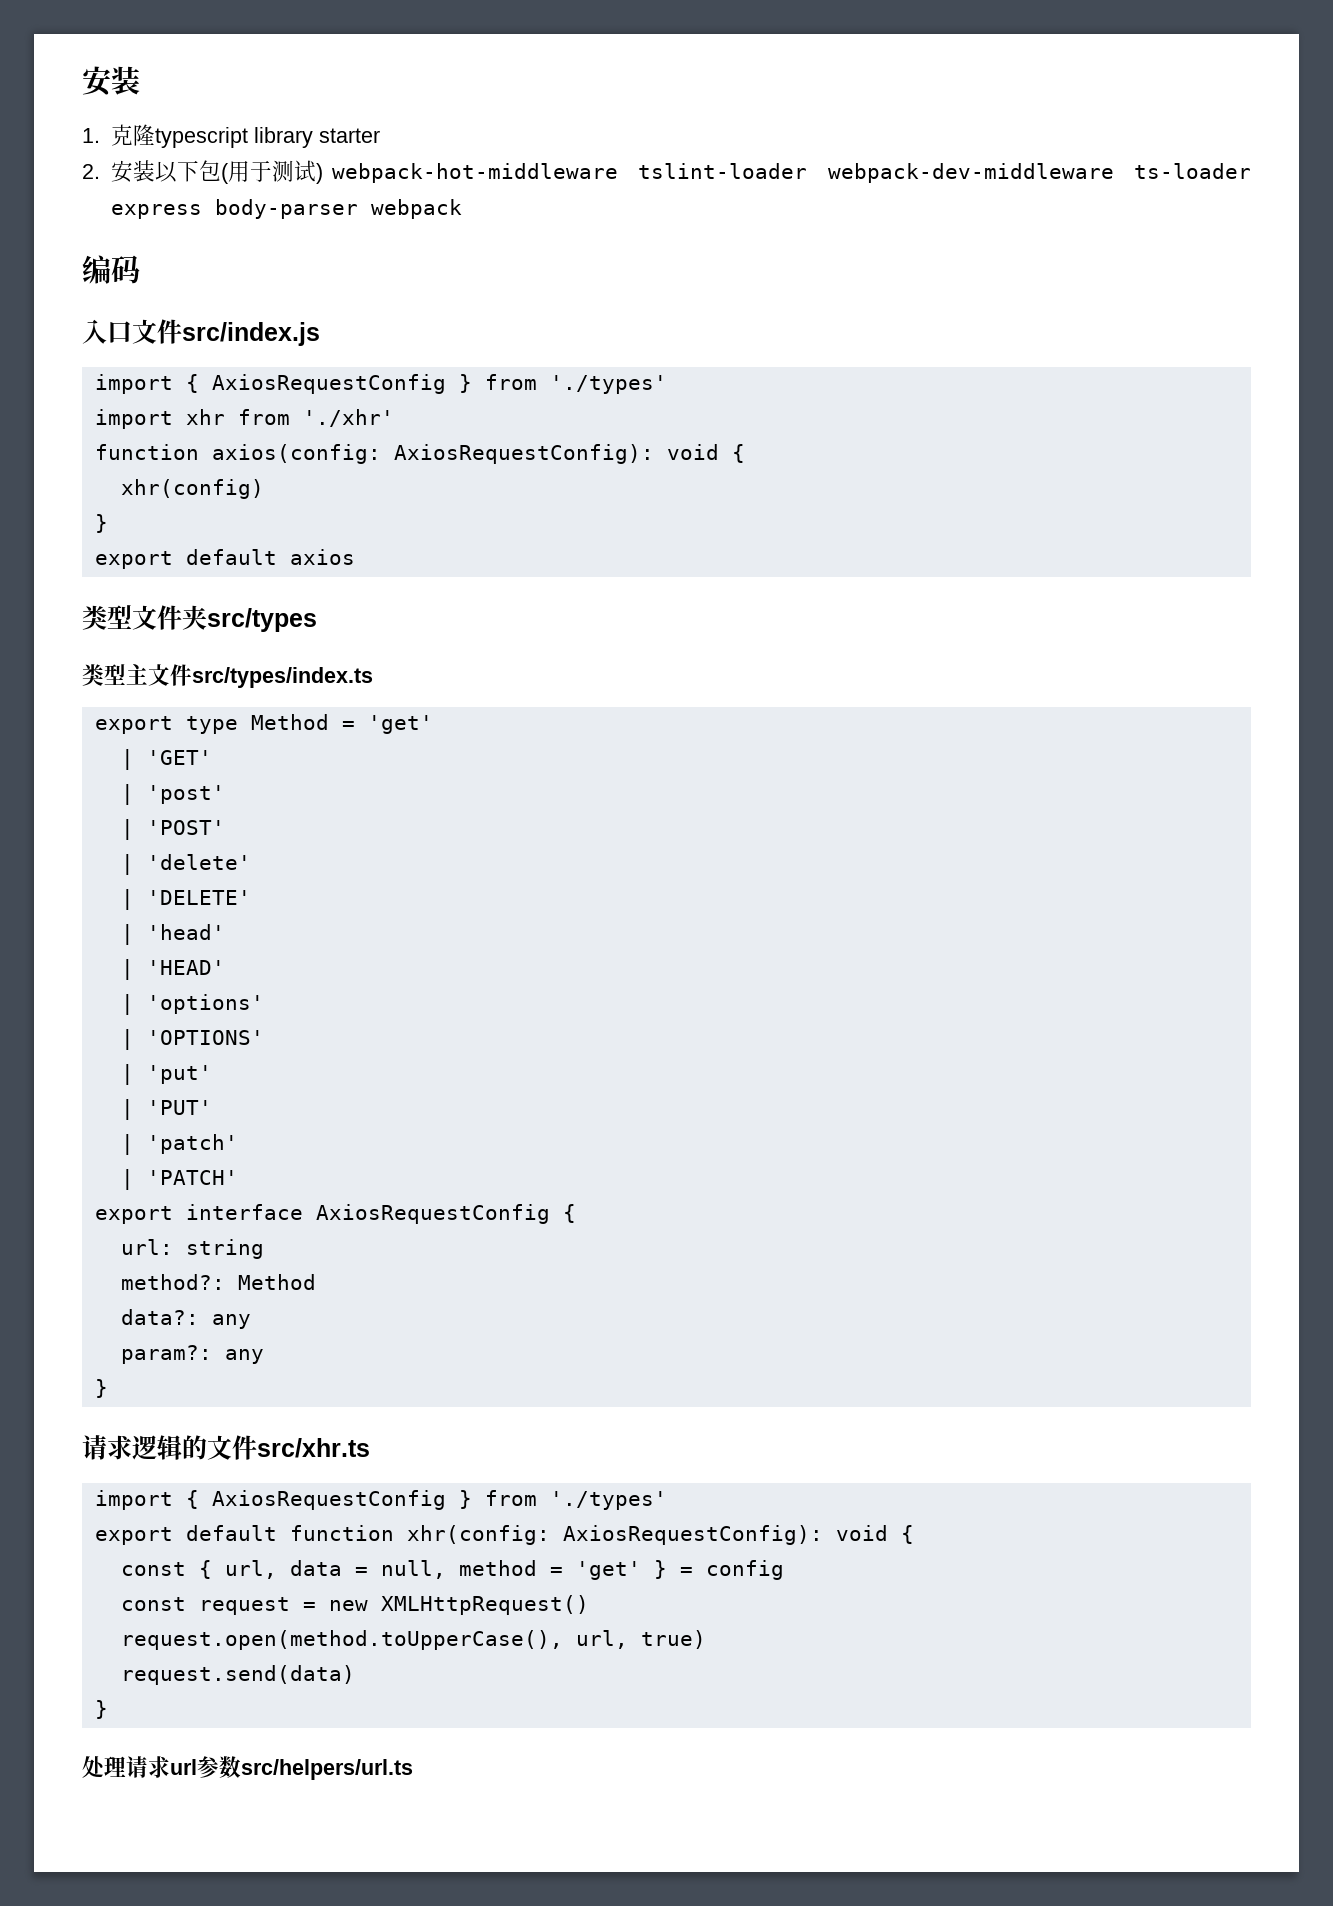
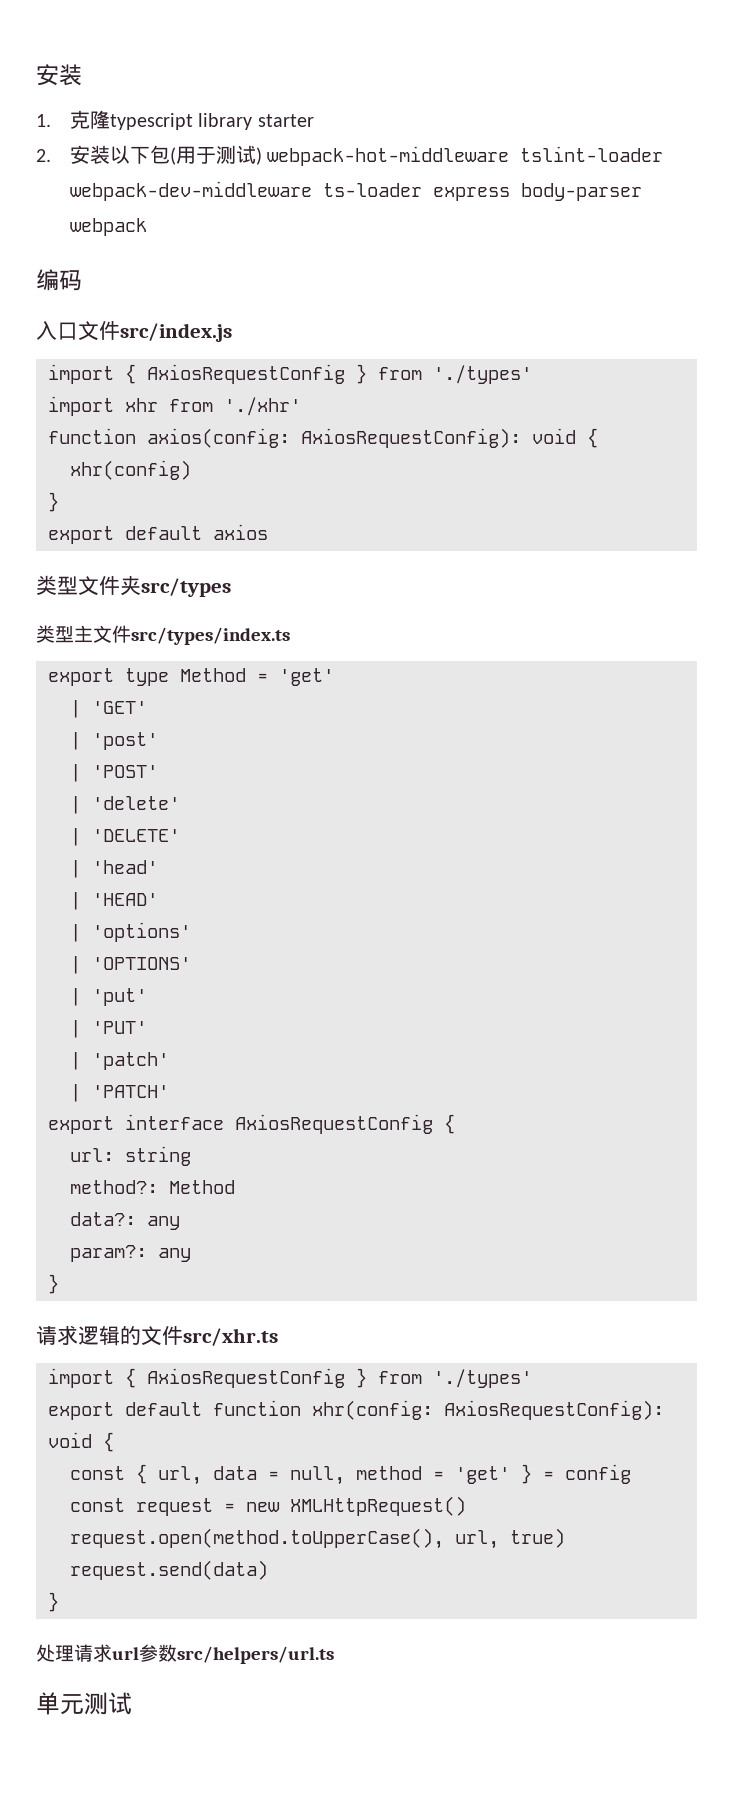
(413, 1769) none -> [36,1692,132,1715] // 单元测试

